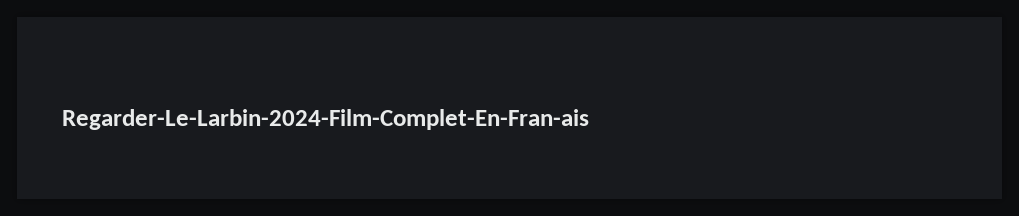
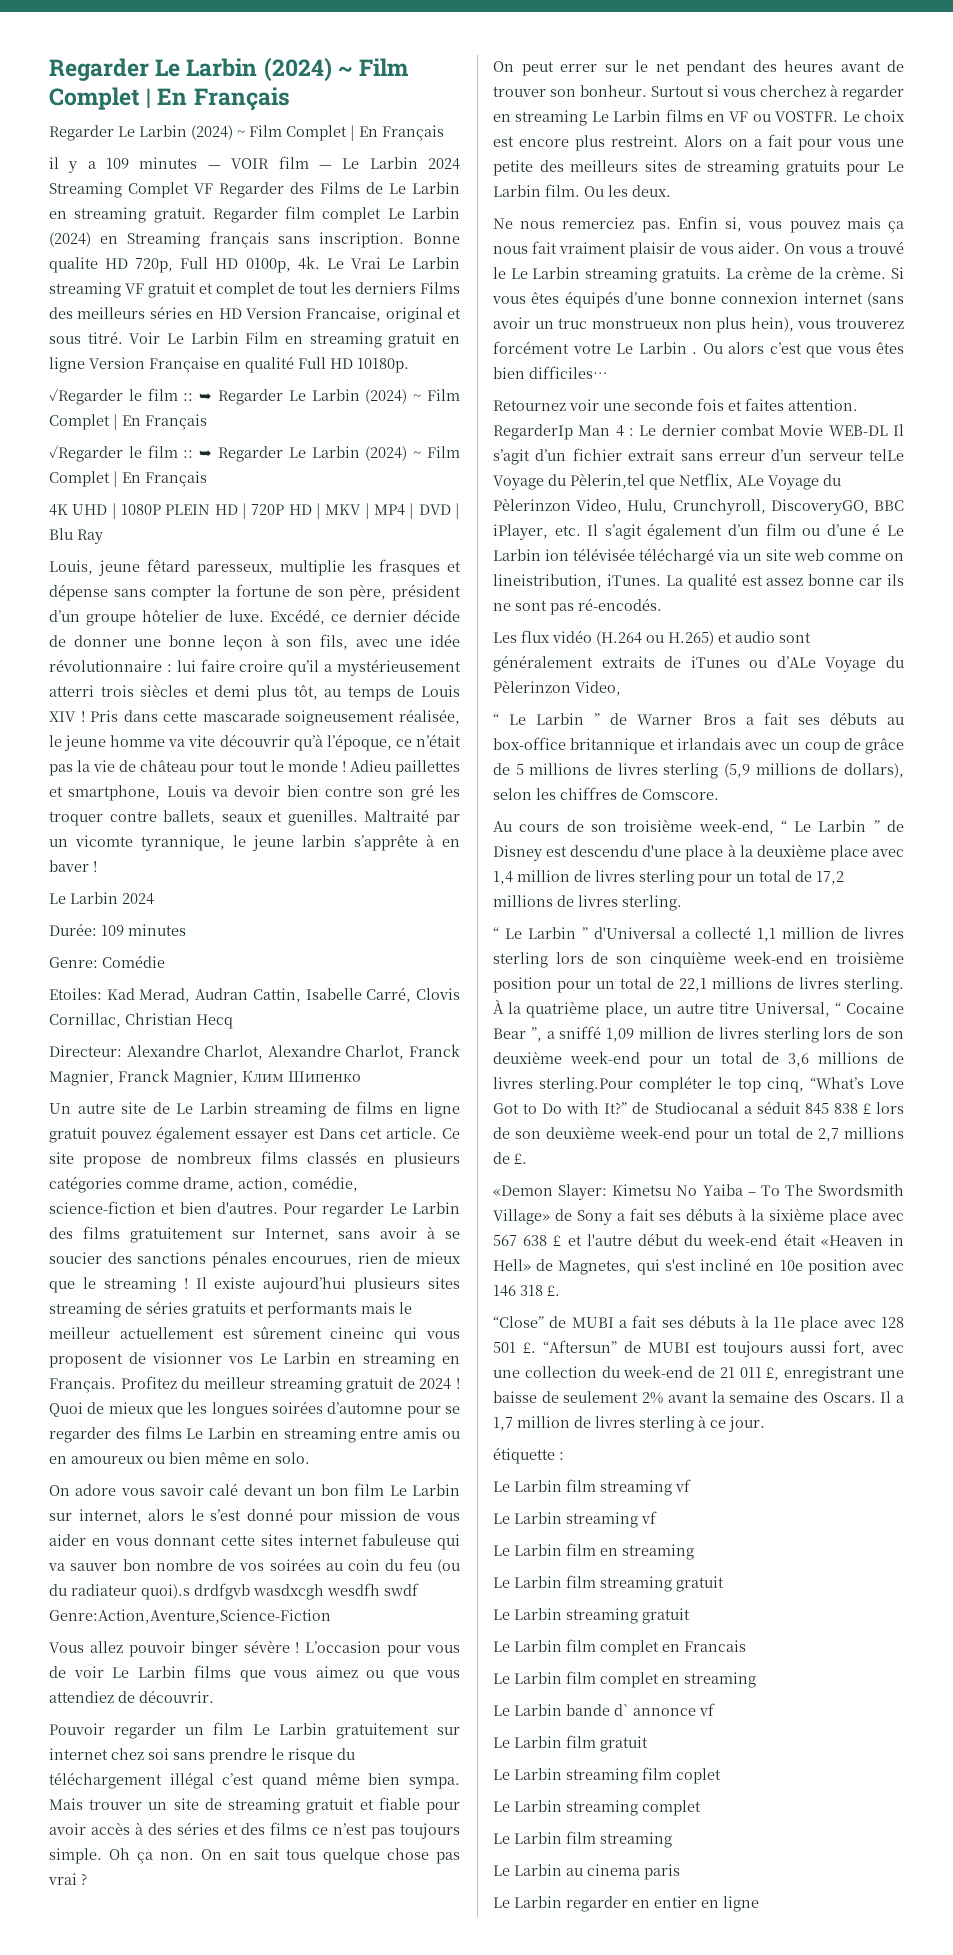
[62,109,589,130] Regarder-Le-Larbin-2024-Film-Complet-En-Fran-ais -> [49,57,410,82] [49,87,290,111] [49,125,444,141] [49,156,461,173] [49,182,460,198] [49,206,460,223] [49,231,460,248] [49,256,461,273] [49,282,460,298] [49,306,461,323] [49,331,460,348] [49,356,409,373] [49,388,461,405] [49,414,207,430] [49,445,461,462] [49,471,207,487] [49,503,460,519] [49,528,103,544] [49,559,461,576] [49,584,461,601] [49,609,460,626] [49,634,460,651] [49,659,461,676] [49,684,461,701] [49,709,460,726] [49,734,461,751] [49,760,460,776] [49,784,460,801] [49,809,460,826] [49,834,460,851] [49,860,97,872] [49,892,154,905] [49,923,186,936] [49,955,165,968] [49,987,461,1003] [49,1013,233,1029] [49,1044,460,1060] [49,1069,361,1086] [49,1101,460,1118] [49,1126,460,1143] [49,1151,460,1168] [49,1176,358,1193] [49,1201,460,1218] [49,1226,460,1243] [49,1251,461,1268] [49,1277,460,1293] [49,1301,412,1318] [49,1327,460,1343] [49,1352,460,1368] [49,1376,460,1393] [49,1401,460,1418] [49,1426,460,1443] [49,1452,310,1464] [49,1483,461,1496] [49,1508,460,1525] [49,1533,460,1550] [48,1558,460,1574] [49,1583,419,1600] [49,1609,331,1624] [49,1640,460,1657] [49,1665,460,1682] [49,1690,214,1703] [49,1722,460,1739] [49,1748,355,1764] [49,1772,461,1789] [49,1797,461,1814] [49,1822,461,1839] [49,1848,460,1864] [48,1873,87,1885] [493,60,904,76] [493,84,904,101] [493,109,905,126] [493,134,904,151] [493,160,904,176] [493,184,671,197] [493,216,904,233] [493,241,904,258] [493,266,904,283] [492,291,904,308] [493,317,904,333] [493,341,904,358] [493,366,608,379] [493,398,858,411] [493,424,904,440] [493,448,904,465] [493,473,841,490] [493,498,904,515] [493,523,905,540] [493,548,904,565] [493,573,904,590] [493,598,662,615] [493,630,811,646] [493,655,904,672] [493,680,621,696] [493,712,904,725] [493,737,904,754] [493,763,904,779] [493,787,719,800] [493,819,904,835] [493,844,904,861] [493,870,844,886] [493,895,682,911] [493,926,904,942] [493,951,904,968] [493,977,904,993] [493,999,904,1018] [493,1026,904,1043] [493,1051,904,1068] [493,1076,904,1093] [493,1101,904,1115] [493,1126,904,1143] [493,1152,527,1164] [493,1184,904,1200] [493,1208,904,1225] [493,1233,904,1246] [493,1258,904,1275] [493,1285,560,1297] [493,1315,904,1332] [493,1340,904,1357] [493,1365,904,1382] [493,1391,904,1404] [493,1415,765,1432] [493,1447,564,1464] [493,1479,691,1496] [493,1511,657,1528] [493,1543,694,1560] [493,1575,724,1592] [493,1608,690,1624] [493,1639,746,1656] [493,1671,756,1688] [493,1703,715,1716] [493,1735,648,1752] [493,1767,721,1784] [493,1800,701,1816] [493,1831,672,1848] [493,1864,680,1880] [493,1896,759,1912] Regarder Le Larbin (2024) ~ Film Complet | En Français // Regarder Le Larbin (2024) ~ Film Complet | En Français // il y a 109 minutes — VOIR film — Le Larbin 2024 Streaming Complet VF Regarder des Films de Le Larbin en streaming gratuit. Regarder film complet Le Larbin (2024) en Streaming français sans inscription. Bonne qualite HD 720p, Full HD 0100p, 4k. Le Vrai Le Larbin streaming VF gratuit et complet de tout les derniers Films des meilleurs séries en HD Version Francaise, original et sous titré. Voir Le Larbin Film en streaming gratuit en ligne Version Française en qualité Full HD 10180p. // ✓Regarder le film :: ➥ Regarder Le Larbin (2024) ~ Film Complet | En Français // ✓Regarder le film :: ➥ Regarder Le Larbin (2024) ~ Film Complet | En Français // 4K UHD | 1080P PLEIN HD | 720P HD | MKV | MP4 | DVD | Blu Ray // Louis, jeune fêtard paresseux, multiplie les frasques et dépense sans compter la fortune de son père, président d’un groupe hôtelier de luxe. Excédé, ce dernier décide de donner une bonne leçon à son fils, avec une idée révolutionnaire : lui faire croire qu’il a mystérieusement atterri trois siècles et demi plus tôt, au temps de Louis XIV ! Pris dans cette mascarade soigneusement réalisée, le jeune homme va vite découvrir qu’à l’époque, ce n’était pas la vie de château pour tout le monde ! Adieu paillettes et smartphone, Louis va devoir bien contre son gré les troquer contre ballets, seaux et guenilles. Maltraité par un vicomte tyrannique, le jeune larbin s’apprête à en baver ! // Le Larbin 2024 // Durée: 109 minutes // Genre: Comédie // Etoiles: Kad Merad, Audran Cattin, Isabelle Carré, Clovis Cornillac, Christian Hecq // Directeur: Alexandre Charlot, Alexandre Charlot, Franck Magnier, Franck Magnier, Клим Шипенко // Un autre site de Le Larbin streaming de films en ligne gratuit pouvez également essayer est Dans cet article. Ce site propose de nombreux films classés en plusieurs catégories comme drame, action, comédie, science-fiction et bien d'autres. Pour regarder Le Larbin des films gratuitement sur Internet, sans avoir à se soucier des sanctions pénales encourues, rien de mieux que le streaming ! Il existe aujourd’hui plusieurs sites streaming de séries gratuits et performants mais le meilleur actuellement est sûrement cineinc qui vous proposent de visionner vos Le Larbin en streaming en Français. Profitez du meilleur streaming gratuit de 2024 ! Quoi de mieux que les longues soirées d’automne pour se regarder des films Le Larbin en streaming entre amis ou en amoureux ou bien même en solo. // On adore vous savoir calé devant un bon film Le Larbin sur internet, alors le s’est donné pour mission de vous aider en vous donnant cette sites internet fabuleuse qui va sauver bon nombre de vos soirées au coin du feu (ou du radiateur quoi).s drdfgvb wasdxcgh wesdfh swdf Genre:Action,Aventure,Science-Fiction // Vous allez pouvoir binger sévère ! L’occasion pour vous de voir Le Larbin films que vous aimez ou que vous attendiez de découvrir. // Pouvoir regarder un film Le Larbin gratuitement sur internet chez soi sans prendre le risque du téléchargement illégal c’est quand même bien sympa. Mais trouver un site de streaming gratuit et fiable pour avoir accès à des séries et des films ce n’est pas toujours simple. Oh ça non. On en sait tous quelque chose pas vrai ? // On peut errer sur le net pendant des heures avant de trouver son bonheur. Surtout si vous cherchez à regarder en streaming Le Larbin films en VF ou VOSTFR. Le choix est encore plus restreint. Alors on a fait pour vous une petite des meilleurs sites de streaming gratuits pour Le Larbin film. Ou les deux. // Ne nous remerciez pas. Enfin si, vous pouvez mais ça nous fait vraiment plaisir de vous aider. On vous a trouvé le Le Larbin streaming gratuits. La crème de la crème. Si vous êtes équipés d’une bonne connexion internet (sans avoir un truc monstrueux non plus hein), vous trouverez forcément votre Le Larbin . Ou alors c’est que vous êtes bien difficiles… // Retournez voir une seconde fois et faites attention. RegarderIp Man 4 : Le dernier combat Movie WEB-DL Il s’agit d’un fichier extrait sans erreur d’un serveur telLe Voyage du Pèlerin,tel que Netflix, ALe Voyage du Pèlerinzon Video, Hulu, Crunchyroll, DiscoveryGO, BBC iPlayer, etc. Il s’agit également d’un film ou d’une é Le Larbin ion télévisée téléchargé via un site web comme on lineistribution, iTunes. La qualité est assez bonne car ils ne sont pas ré-encodés. // Les flux vidéo (H.264 ou H.265) et audio sont généralement extraits de iTunes ou d’ALe Voyage du Pèlerinzon Video, // “ Le Larbin ” de Warner Bros a fait ses débuts au box-office britannique et irlandais avec un coup de grâce de 5 millions de livres sterling (5,9 millions de dollars), selon les chiffres de Comscore. // Au cours de son troisième week-end, “ Le Larbin ” de Disney est descendu d'une place à la deuxième place avec 1,4 million de livres sterling pour un total de 17,2 millions de livres sterling. // “ Le Larbin ” d'Universal a collecté 1,1 million de livres sterling lors de son cinquième week-end en troisième position pour un total de 22,1 millions de livres sterling. À la quatrième place, un autre titre Universal, “ Cocaine Bear ”, a sniffé 1,09 million de livres sterling lors de son deuxième week-end pour un total de 3,6 millions de livres sterling.Pour compléter le top cinq, “What’s Love Got to Do with It?” de Studiocanal a séduit 845 838 £ lors de son deuxième week-end pour un total de 2,7 millions de £. // «Demon Slayer: Kimetsu No Yaiba – To The Swordsmith Village» de Sony a fait ses débuts à la sixième place avec 567 638 £ et l'autre début du week-end était «Heaven in Hell» de Magnetes, qui s'est incliné en 10e position avec 146 318 £. // “Close” de MUBI a fait ses débuts à la 11e place avec 128 501 £. “Aftersun” de MUBI est toujours aussi fort, avec une collection du week-end de 21 011 £, enregistrant une baisse de seulement 2% avant la semaine des Oscars. Il a 1,7 million de livres sterling à ce jour. // étiquette : // Le Larbin film streaming vf // Le Larbin streaming vf // Le Larbin film en streaming // Le Larbin film streaming gratuit // Le Larbin streaming gratuit // Le Larbin film complet en Francais // Le Larbin film complet en streaming // Le Larbin bande d` annonce vf // Le Larbin film gratuit // Le Larbin streaming film coplet // Le Larbin streaming complet // Le Larbin film streaming // Le Larbin au cinema paris // Le Larbin regarder en entier en ligne

